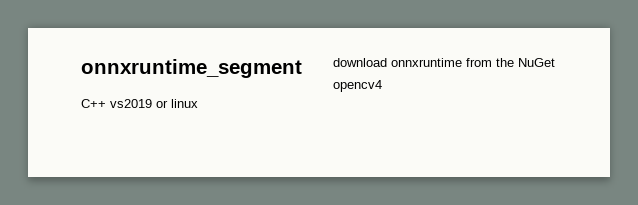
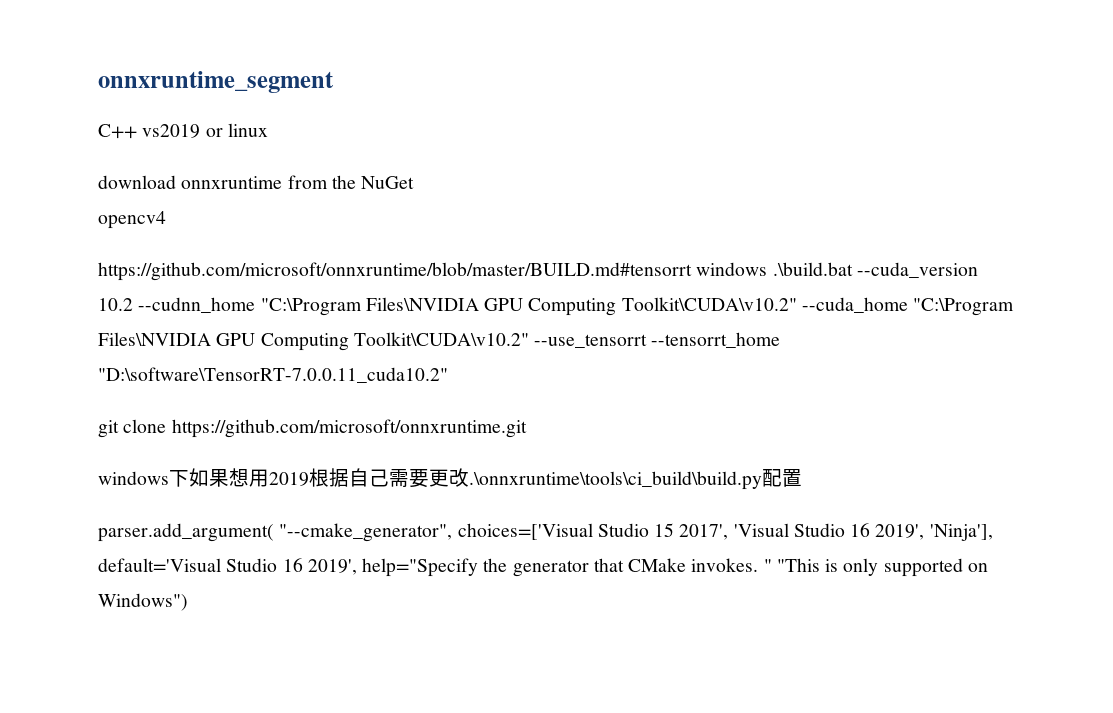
(382, 86) none -> [98,262,978,281] [98,297,1015,316] [98,332,781,351] [98,367,448,383] [98,419,527,438] [98,468,802,490] [98,523,993,542] [98,558,988,577] [98,593,188,611] // https://github.com/microsoft/onnxruntime/blob/master/BUILD.md#tensorrt windows .\build.bat --cuda_version 10.2 --cudnn_home "C:\Program Files\NVIDIA GPU Computing Toolkit\CUDA\v10.2" --cuda_home "C:\Program Files\NVIDIA GPU Computing Toolkit\CUDA\v10.2" --use_tensorrt --tensorrt_home "D:\software\TensorRT-7.0.0.11_cuda10.2" // git clone https://github.com/microsoft/onnxruntime.git // windows下如果想用2019根据自己需要更改.\onnxruntime\tools\ci_build\build.py配置 // parser.add_argument( "--cmake_generator", choices=['Visual Studio 15 2017', 'Visual Studio 16 2019', 'Ninja'], default='Visual Studio 16 2019', help="Specify the generator that CMake invokes. " "This is only supported on Windows")

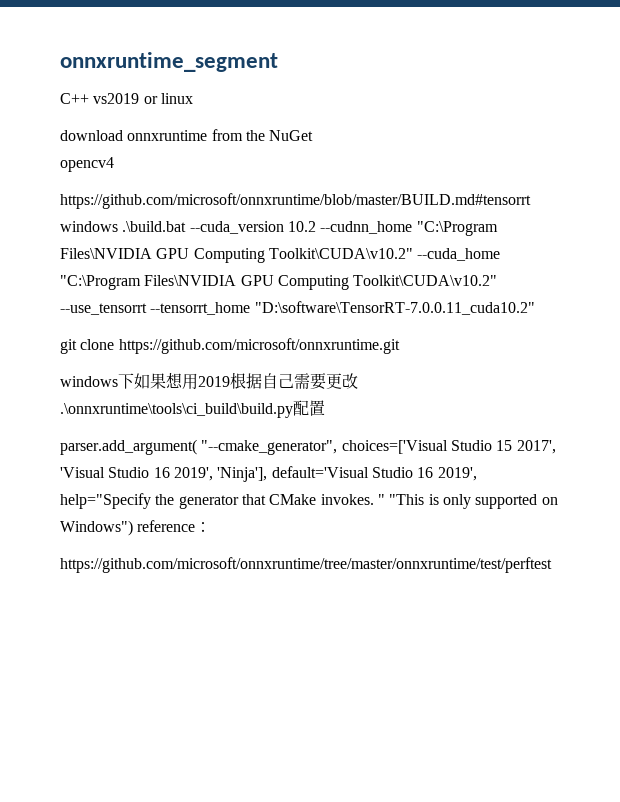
(188, 602) none -> [137,520,212,532] [60,557,552,573] reference： // https://github.com/microsoft/onnxruntime/tree/master/onnxruntime/test/perftest

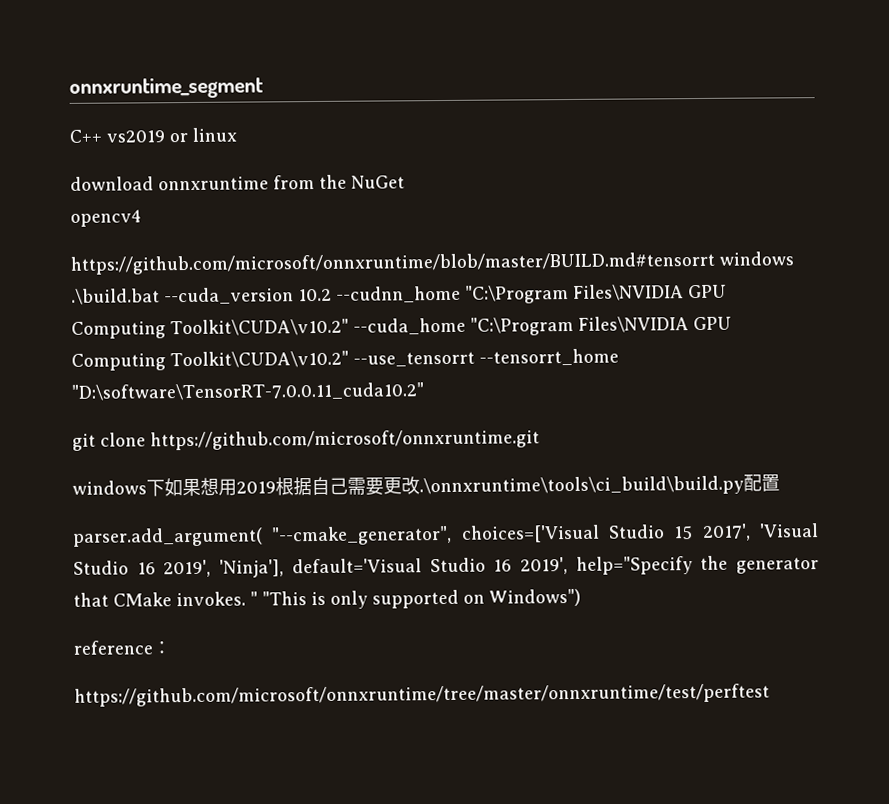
(133, 528) none -> (581, 597) //

